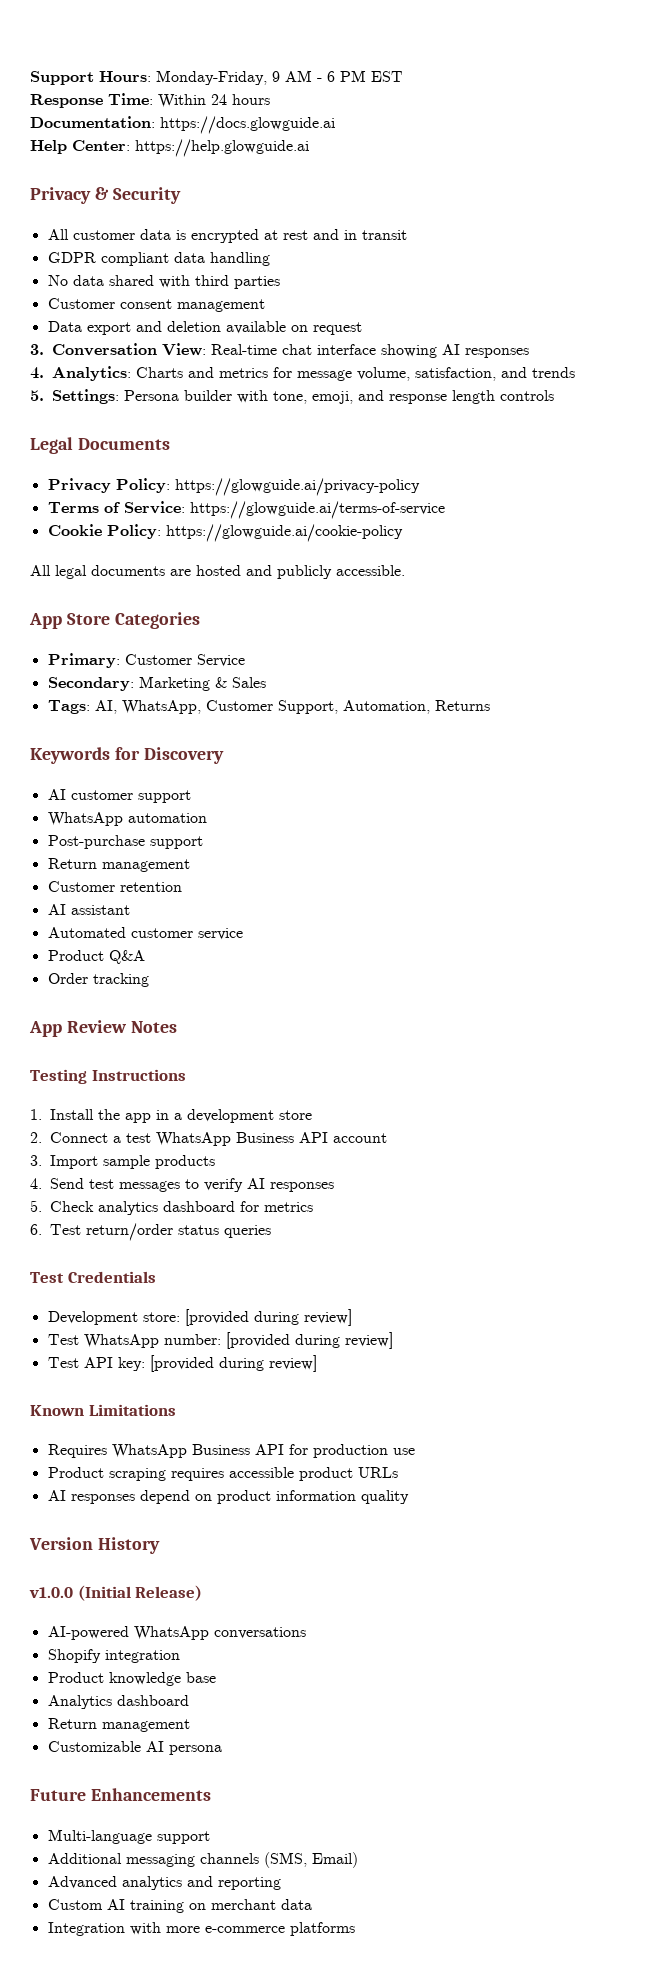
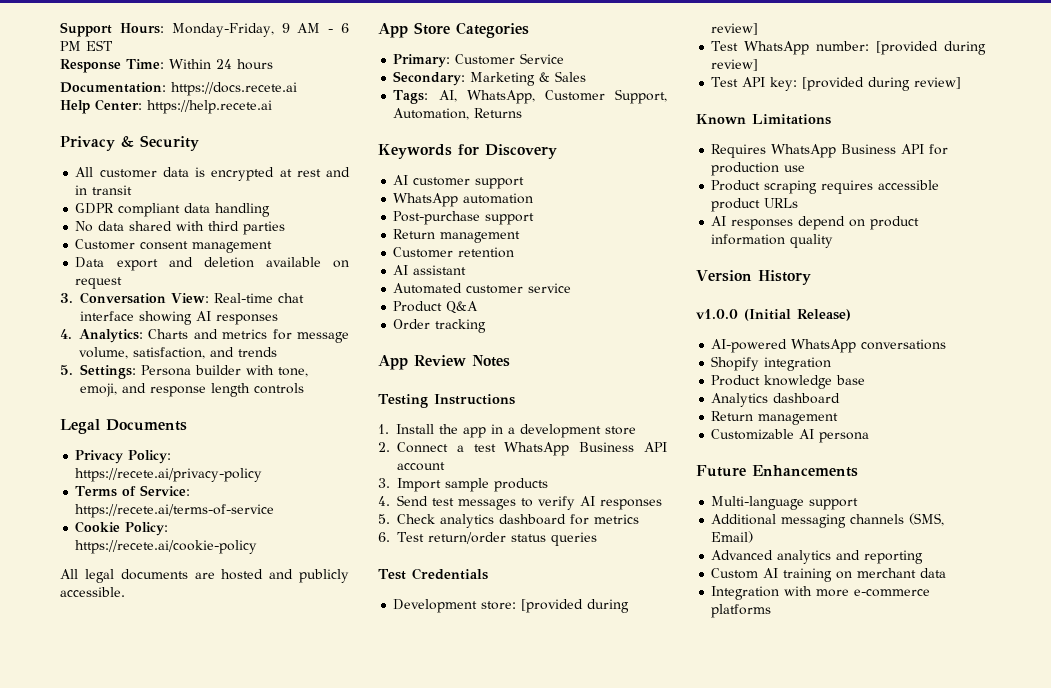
[160,116,335,134] https://docs.glowguide.ai -> [171,82,297,96] https://docs.recete.ai
[135,139,309,157] https://help.glowguide.ai -> [147,100,272,114] https://help.recete.ai
[174,478,420,496] https://glowguide.ai/privacy-policy -> [75,468,263,482] https://recete.ai/privacy-policy
[189,501,445,519] https://glowguide.ai/terms-of-service -> [75,504,275,518] https://recete.ai/terms-of-service
[165,524,403,542] https://glowguide.ai/cookie-policy -> [75,540,258,554] https://recete.ai/cookie-policy

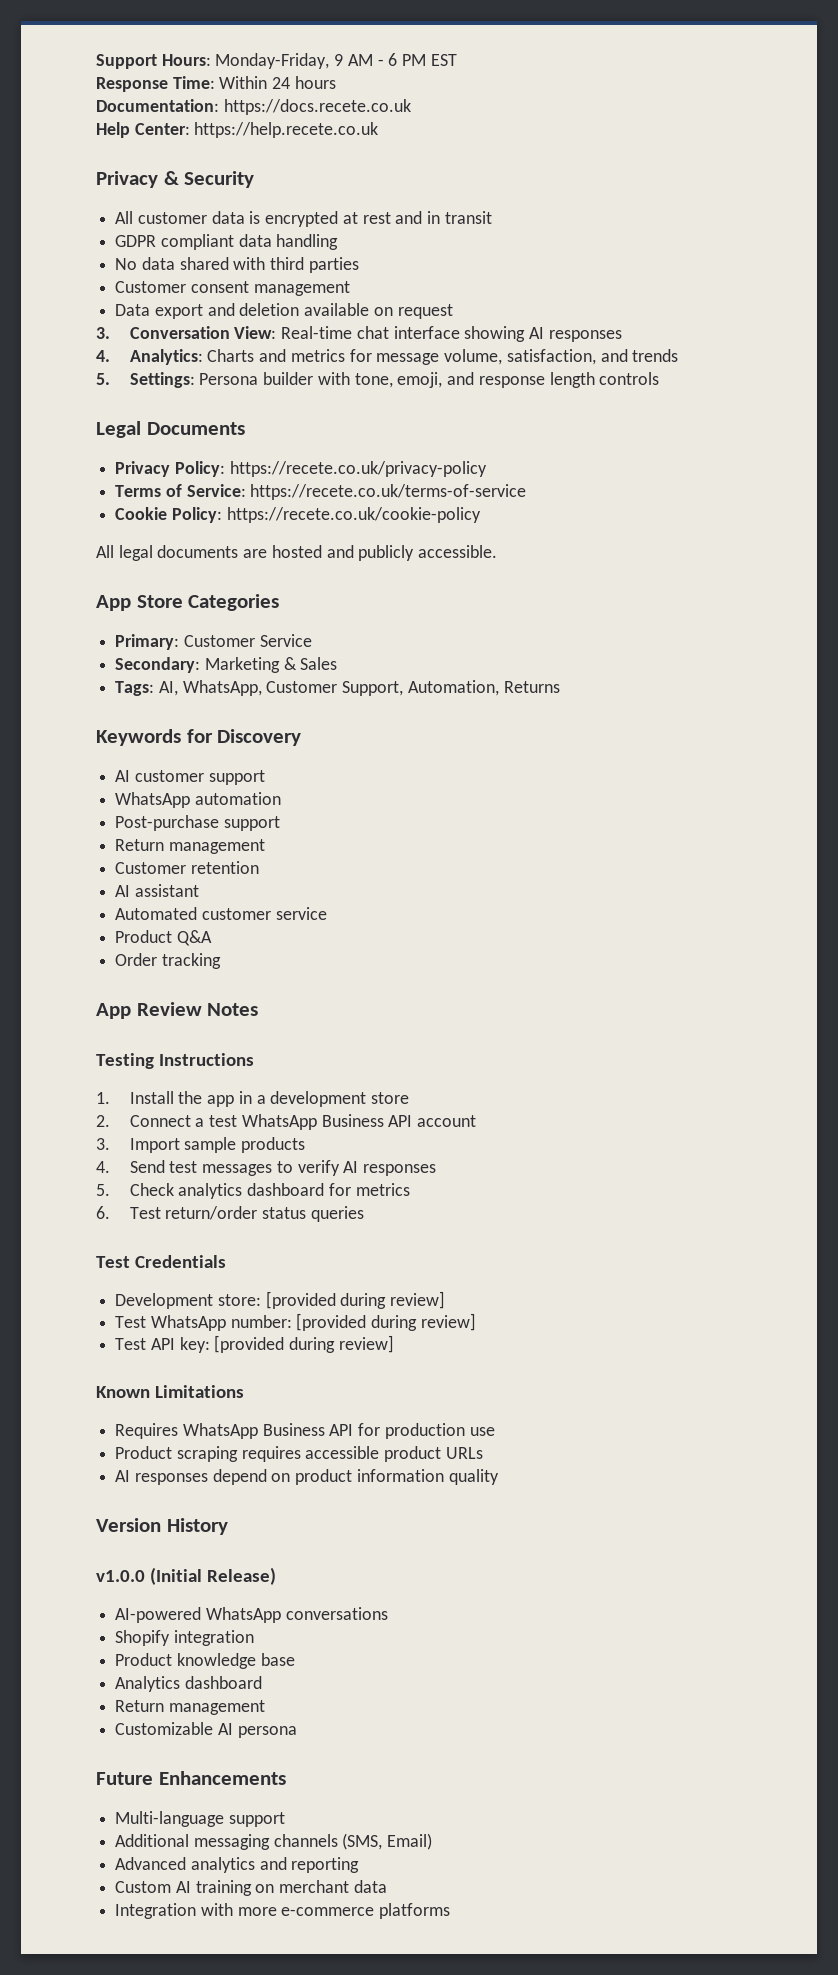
[171,82,297,96] https://docs.recete.ai -> [223,99,411,115] https://docs.recete.co.uk
[147,100,272,114] https://help.recete.ai -> [194,122,379,138] https://help.recete.co.uk
[75,468,263,482] https://recete.ai/privacy-policy -> [229,461,487,477] https://recete.co.uk/privacy-policy
[75,504,275,518] https://recete.ai/terms-of-service -> [250,484,527,500] https://recete.co.uk/terms-of-service
[75,540,258,554] https://recete.ai/cookie-policy -> [226,507,481,523] https://recete.co.uk/cookie-policy

